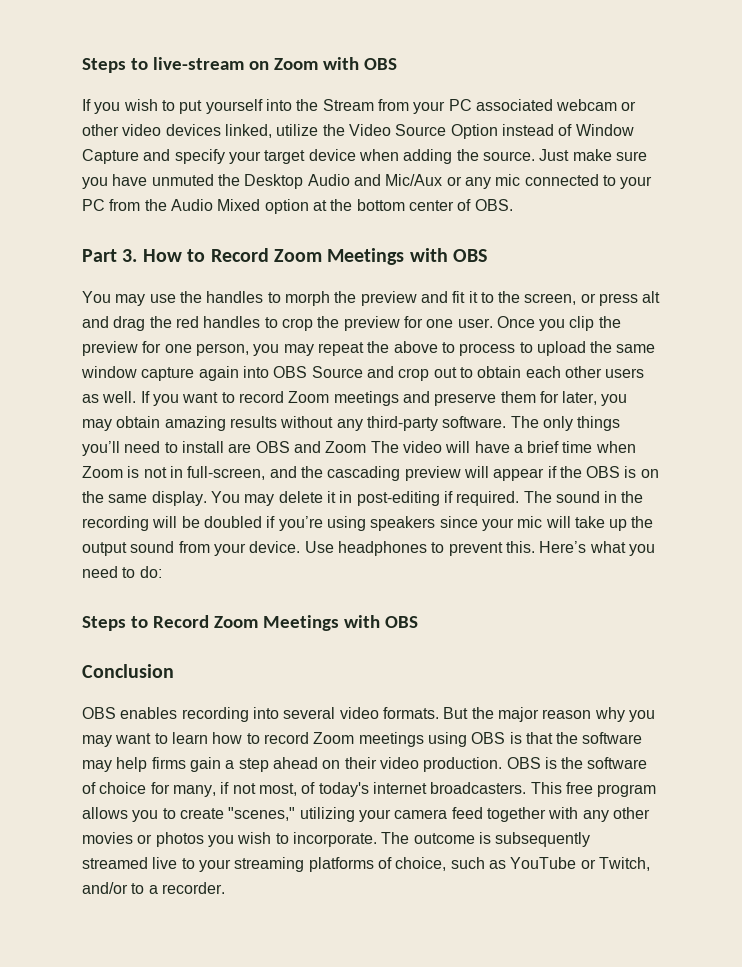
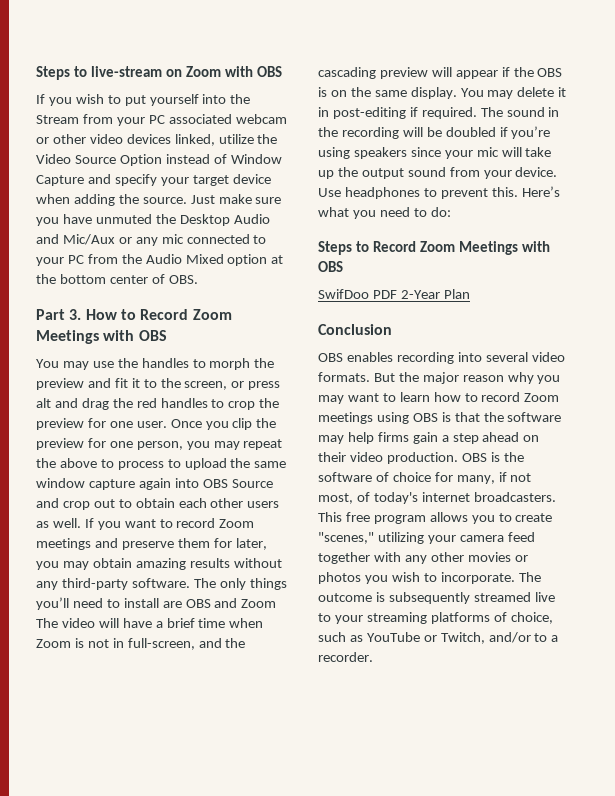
(418, 622) none -> [318,289,470,299] // SwifDoo PDF 2-Year Plan

